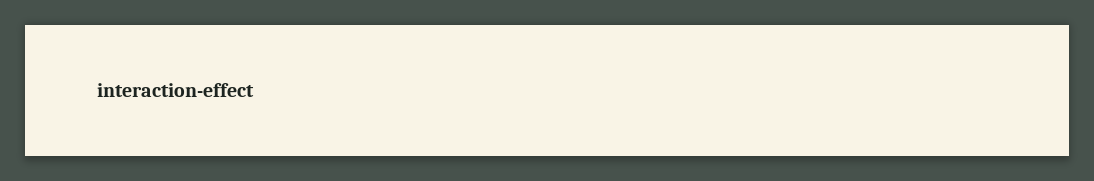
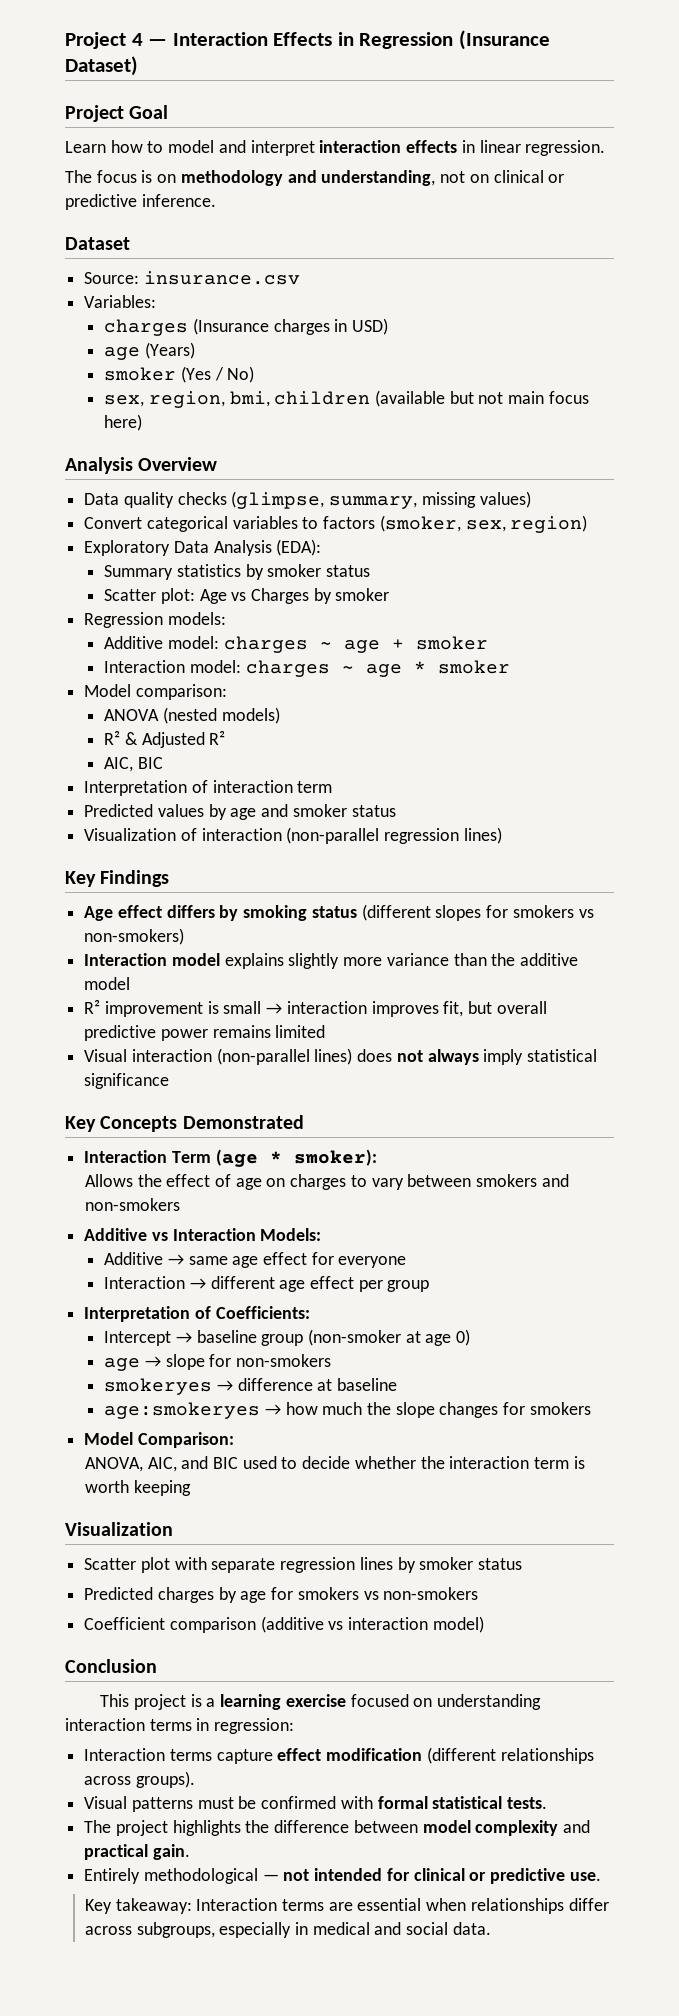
[97,83,254,97] interaction-effect -> [65,30,550,50] [65,56,138,76] [65,105,169,122] [65,140,606,156] [65,170,565,186] [65,194,216,210] [65,237,130,250] [84,271,300,285] [84,295,157,308] [104,318,388,336] [104,342,195,360] [104,366,255,383] [104,390,589,408] [104,414,143,431] [65,457,218,474] [84,491,531,509] [84,515,588,533] [84,539,322,556] [104,564,370,580] [104,588,390,604] [84,612,226,628] [104,636,488,653] [104,660,510,677] [84,684,227,700] [104,707,280,724] [104,730,226,748] [104,757,163,772] [84,780,333,796] [84,804,396,820] [84,827,502,844] [65,870,170,887] [84,904,594,921] [84,928,185,945] [84,953,579,969] [84,977,131,990] [84,999,547,1017] [84,1025,326,1041] [84,1048,598,1065] [84,1073,170,1089] [65,1115,304,1132] [84,1149,377,1167] [84,1174,569,1190] [84,1198,180,1211] [84,1228,322,1241] [104,1252,407,1268] [104,1276,430,1292] [84,1306,310,1322] [104,1329,471,1346] [104,1354,331,1371] [104,1378,397,1395] [104,1402,591,1419] [84,1432,234,1448] [84,1456,585,1472] [84,1480,191,1496] [65,1522,173,1536] [84,1557,523,1573] [84,1587,479,1603] [84,1616,484,1633] [65,1659,157,1673] [100,1694,541,1710] [65,1718,295,1734] [84,1747,594,1764] [84,1771,195,1788] [84,1796,548,1812] [84,1820,591,1836] [84,1844,190,1860] [84,1868,601,1884] [84,1898,609,1914] [84,1922,491,1938] Project 4 — Interaction Effects in Regression (Insurance Dataset) // Project Goal // Learn how to model and interpret interaction effects in linear regression. // The focus is on methodology and understanding, not on clinical or predictive inference. // Dataset // Source: insurance.csv // Variables: // charges (Insurance charges in USD) // age (Years) // smoker (Yes / No) // sex, region, bmi, children (available but not main focus here) // Analysis Overview // Data quality checks (glimpse, summary, missing values) // Convert categorical variables to factors (smoker, sex, region) // Exploratory Data Analysis (EDA): // Summary statistics by smoker status // Scatter plot: Age vs Charges by smoker // Regression models: // Additive model: charges ~ age + smoker // Interaction model: charges ~ age * smoker // Model comparison: // ANOVA (nested models) // R² & Adjusted R² // AIC, BIC // Interpretation of interaction term // Predicted values by age and smoker status // Visualization of interaction (non-parallel regression lines) // Key Findings // Age effect differs by smoking status (different slopes for smokers vs non-smokers) // Interaction model explains slightly more variance than the additive model // R² improvement is small → interaction improves fit, but overall predictive power remains limited // Visual interaction (non-parallel lines) does not always imply statistical significance // Key Concepts Demonstrated // Interaction Term (age * smoker): // Allows the effect of age on charges to vary between smokers and non-smokers // Additive vs Interaction Models: // Additive → same age effect for everyone // Interaction → different age effect per group // Interpretation of Coefficients: // Intercept → baseline group (non-smoker at age 0) // age → slope for non-smokers // smokeryes → difference at baseline // age:smokeryes → how much the slope changes for smokers // Model Comparison: // ANOVA, AIC, and BIC used to decide whether the interaction term is worth keeping // Visualization // Scatter plot with separate regression lines by smoker status // Predicted charges by age for smokers vs non-smokers // Coefficient comparison (additive vs interaction model) // Conclusion // This project is a learning exercise focused on understanding interaction terms in regression: // Interaction terms capture effect modification (different relationships across groups). // Visual patterns must be confirmed with formal statistical tests. // The project highlights the difference between model complexity and practical gain. // Entirely methodological — not intended for clinical or predictive use. // Key takeaway: Interaction terms are essential when relationships differ across subgroups, especially in medical and social data.

